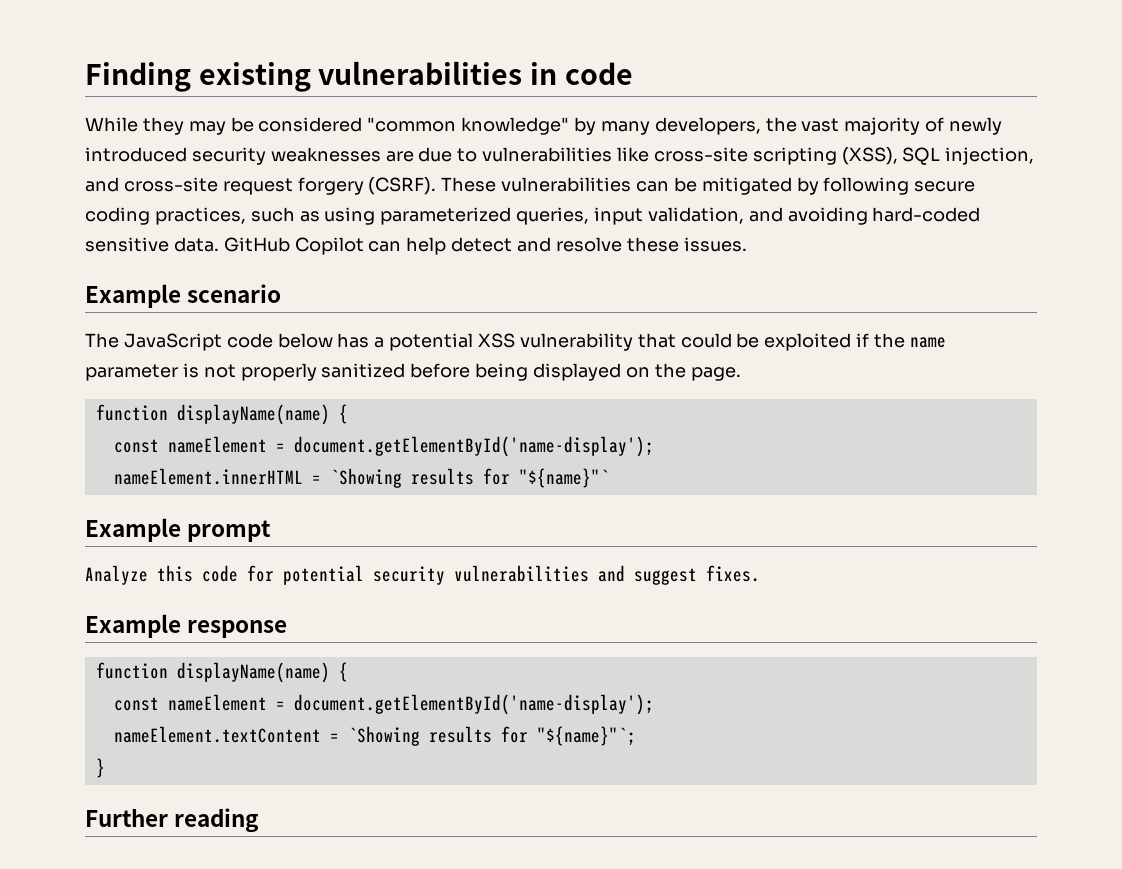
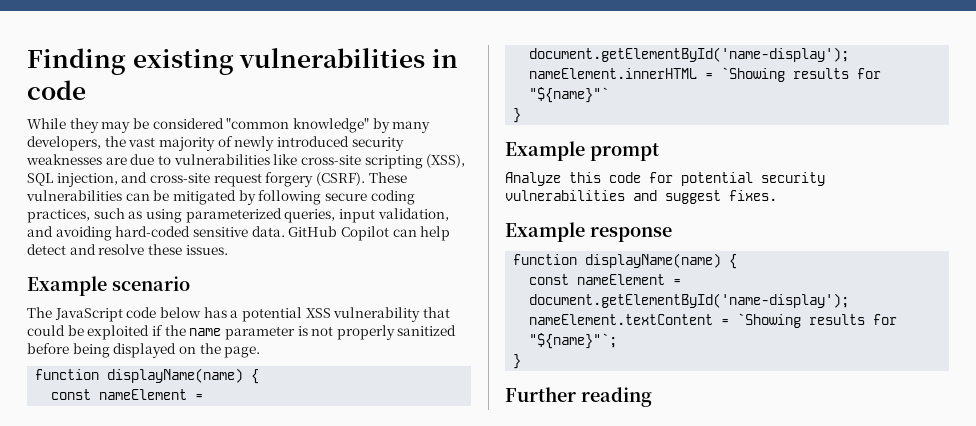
(609, 478) none -> [513,108,522,123] // }

